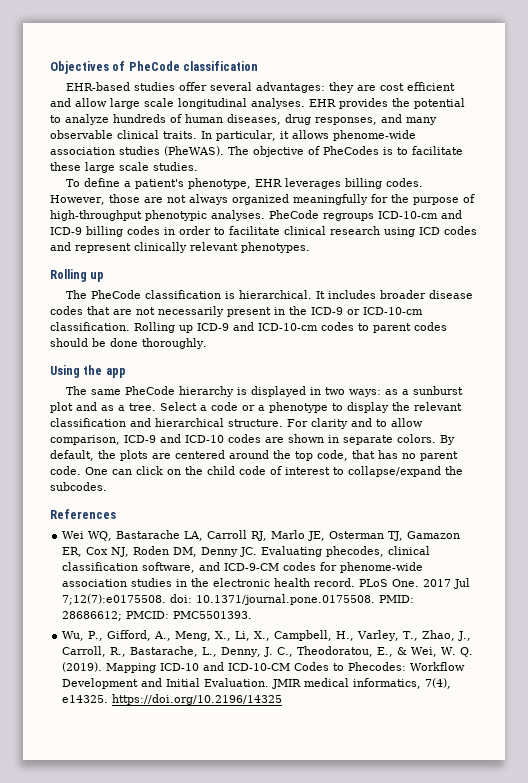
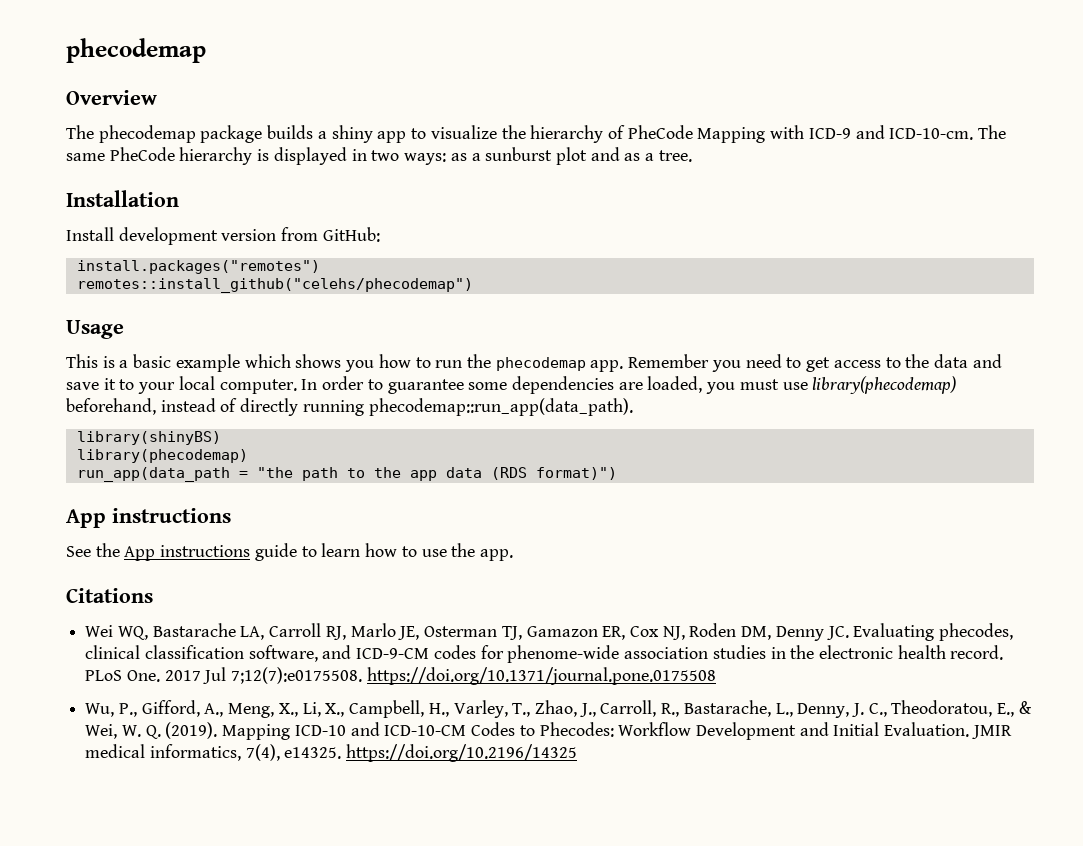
[50,61,259,74] [65,82,455,93] [50,98,465,109] [50,114,437,125] [50,130,416,141] [50,146,463,157] [50,162,198,173] [65,178,423,189] [50,194,475,205] [50,210,462,221] [50,226,477,237] [50,242,310,253] [50,269,105,282] [65,290,473,299] [50,306,423,317] [50,322,447,333] [50,338,207,349] [50,365,126,378] Objectives of PheCode classification // EHR-based studies offer several advantages: they are cost efficient and allow large scale longitudinal analyses. EHR provides the potential to analyze hundreds of human diseases, drug responses, and many observable clinical traits. In particular, it allows phenome-wide association studies (PheWAS). The objective of PheCodes is to facilitate these large scale studies. // To define a patient's phenotype, EHR leverages billing codes. However, those are not always organized meaningfully for the purpose of high-throughput phenotypic analyses. PheCode regroups ICD-10-cm and ICD-9 billing codes in order to facilitate clinical research using ICD codes and represent clinically relevant phenotypes. // Rolling up // The PheCode classification is hierarchical. It includes broader disease codes that are not necessarily present in the ICD-9 or ICD-10-cm classification. Rolling up ICD-9 and ICD-10-cm codes to parent codes should be done thoroughly. // Using the app // -> [66,38,206,63] [66,90,157,105] [66,125,974,143] phecodemap // Overview // The phecodemap package builds a shiny app to visualize the hierarchy of PheCode Mapping with ICD-9 and ICD-10-cm.
[160,402,462,413] [50,418,423,429] [50,434,455,445] [50,450,458,461] [50,466,463,477] [50,482,107,491] [50,509,116,519] Select a code or a phenotype to display the relevant classification and hierarchical structure. For clarity and to allow comparison, ICD-9 and ICD-10 codes are shown in separate colors. By default, the plots are centered around the top code, that has no parent code. One can click on the child code of interest to collapse/expand the subcodes. // References -> [66,190,179,207] [66,227,380,245] [76,260,320,274] [76,278,473,293] [66,320,124,339] [66,354,1002,372] [66,376,957,394] [66,398,633,416] [76,431,221,445] [76,449,248,463] [76,467,617,482] [66,508,231,528] [66,543,513,561] [66,588,153,603] // Installation // Install development version from GitHub: // install.packages("remotes") // remotes::install_github("celehs/phecodemap") // Usage // This is a basic example which shows you how to run the phecodemap app. Remember you need to get access to the data and save it to your local computer. In order to guarantee some dependencies are loaded, you must use library(phecodemap) beforehand, instead of directly running phecodemap::run_app(data_path). // library(shinyBS) // library(phecodemap) // run_app(data_path = "the path to the app data (RDS format)") // App instructions // See the App instructions guide to learn how to use the app. // Citations
[170,594,415,605] [62,611,253,621] doi: 10.1371/journal.pone.0175508. PMID: 28686612; PMCID: PMC5501393. -> [366,667,716,685] https://doi.org/10.1371/journal.pone.0175508

